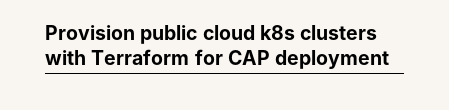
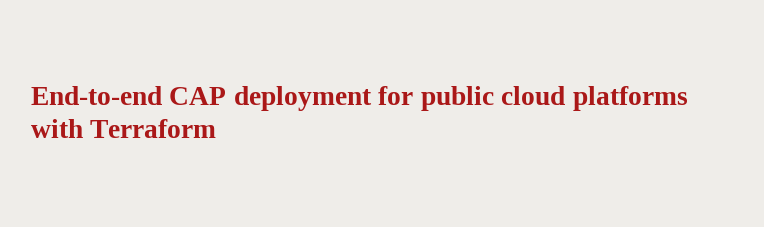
[45,25,378,44] [45,49,390,69] Provision public cloud k8s clusters with Terraform for CAP deployment -> [31,86,688,111] [31,119,217,138] End-to-end CAP deployment for public cloud platforms with Terraform

